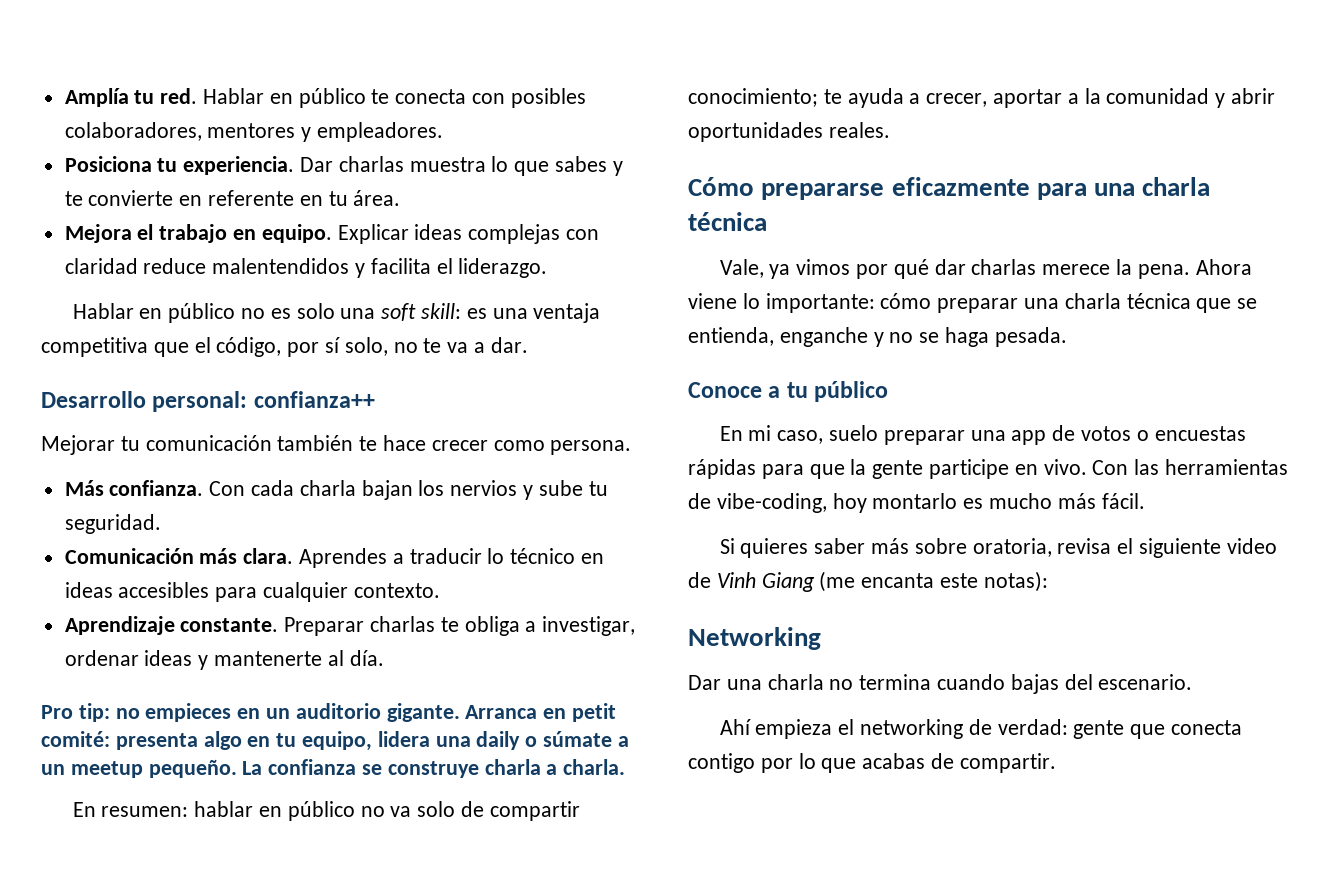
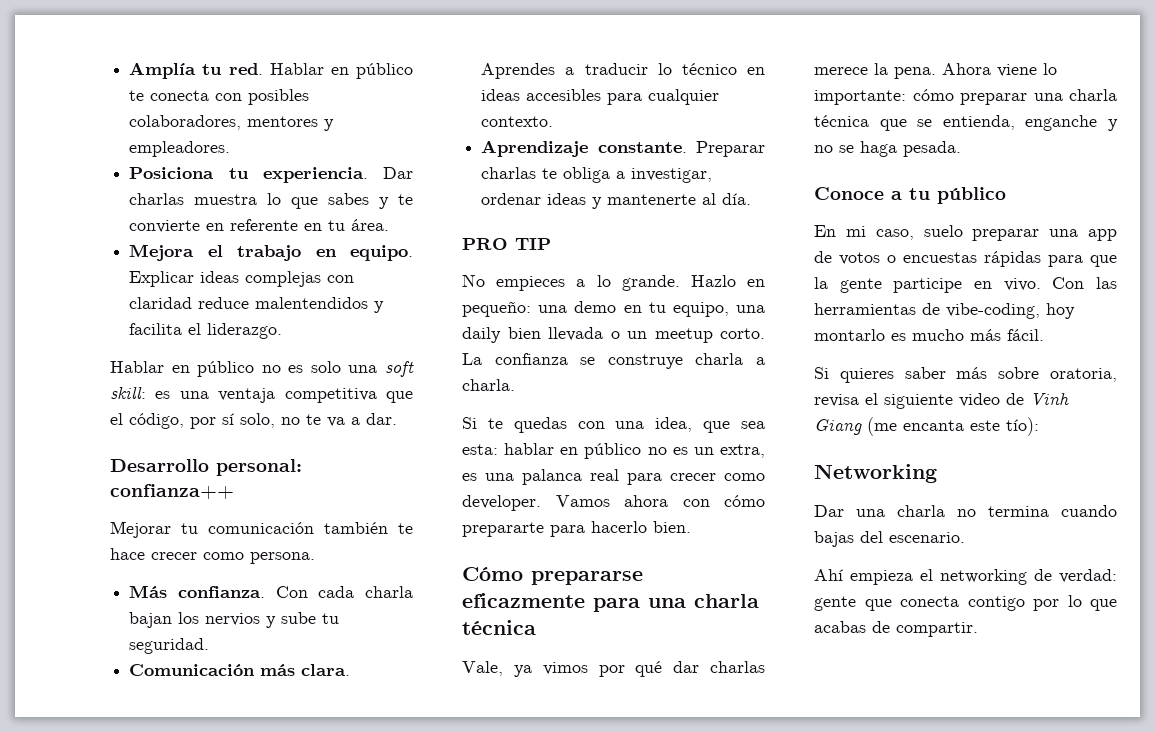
[41,703,617,722] [41,731,242,750] Pro tip: no empieces en un auditorio gigante. Arranca en petit comité: presenta algo -> [462,238,551,250] [462,274,765,291] [462,301,617,317] PRO TIP // No empieces a lo grande. Hazlo en pequeño: una demo
[377,731,430,747] lidera -> (729, 309) none
[525,731,629,747] o súmate a -> [507,327,620,341] bien llevada o
[148,759,237,778] pequeño. -> [720,328,765,339] corto.
[72,801,580,821] [688,88,1276,108] [688,122,890,142] En resumen: hablar en público no va solo de compartir conocimiento; te ayuda a crecer, aportar a la comunidad y abrir oportunidades reales. -> [462,417,765,433] [462,443,765,459] [462,469,765,485] [462,495,765,511] [462,521,691,537] Si te quedas con una idea, que sea esta: hablar en público no es un extra, es una palanca real para crecer como developer. Vamos ahora con cómo prepararte para hacerlo bien.
[983,571,1048,592] notas): -> [1006,417,1039,436] tío):

